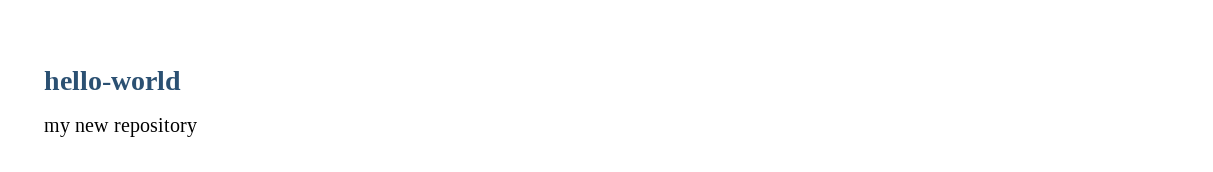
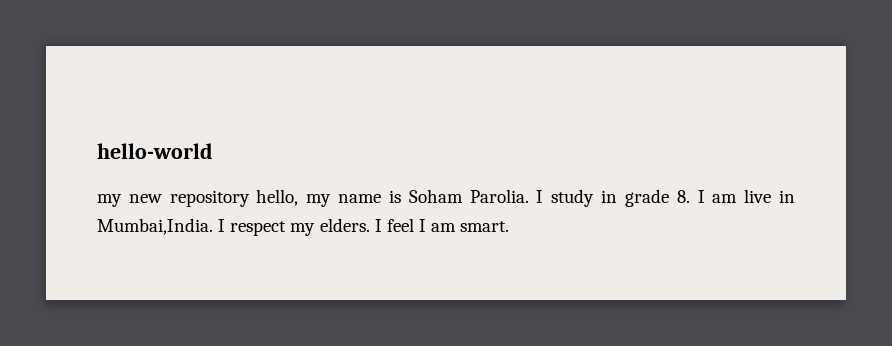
(197, 127) none -> [256,189,796,207] [97,218,510,236] hello, my name is Soham Parolia. I study in grade 8. I am live in Mumbai,India. I respect my elders. I feel I am smart.

